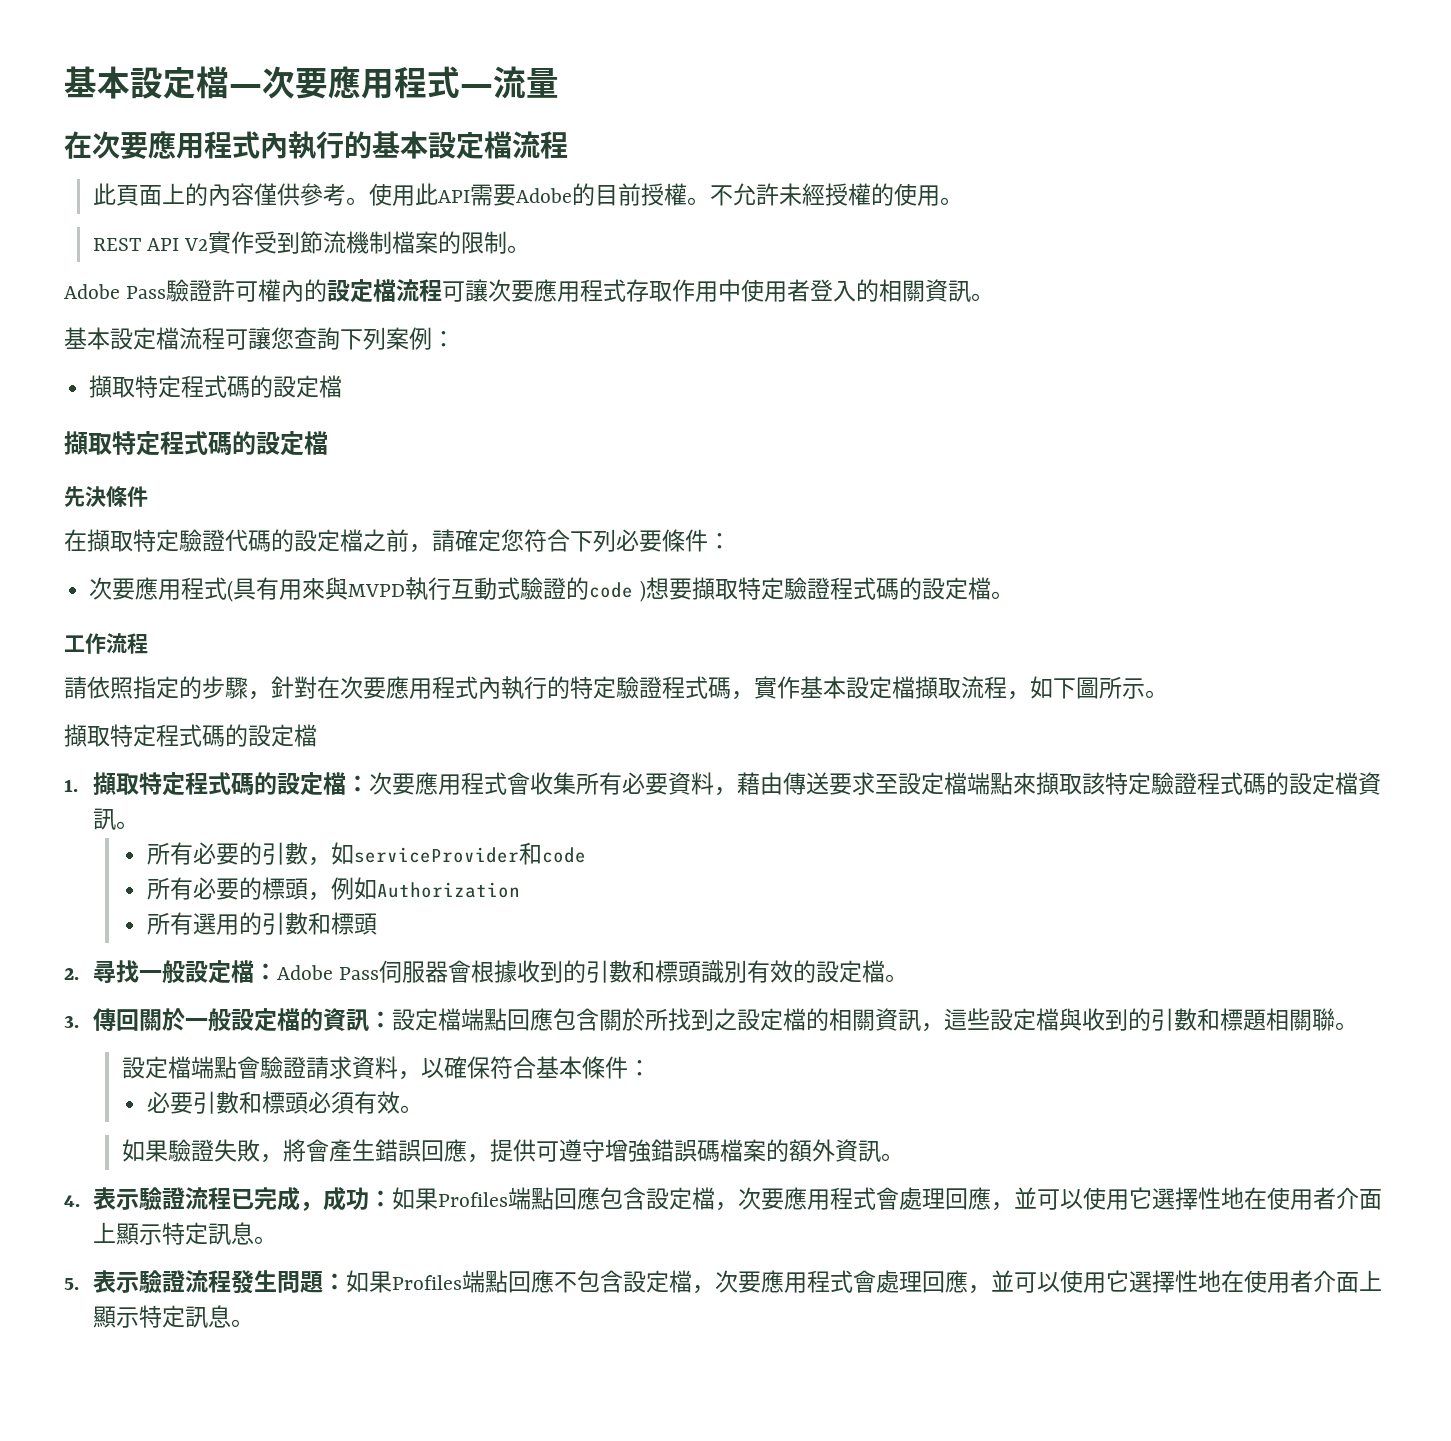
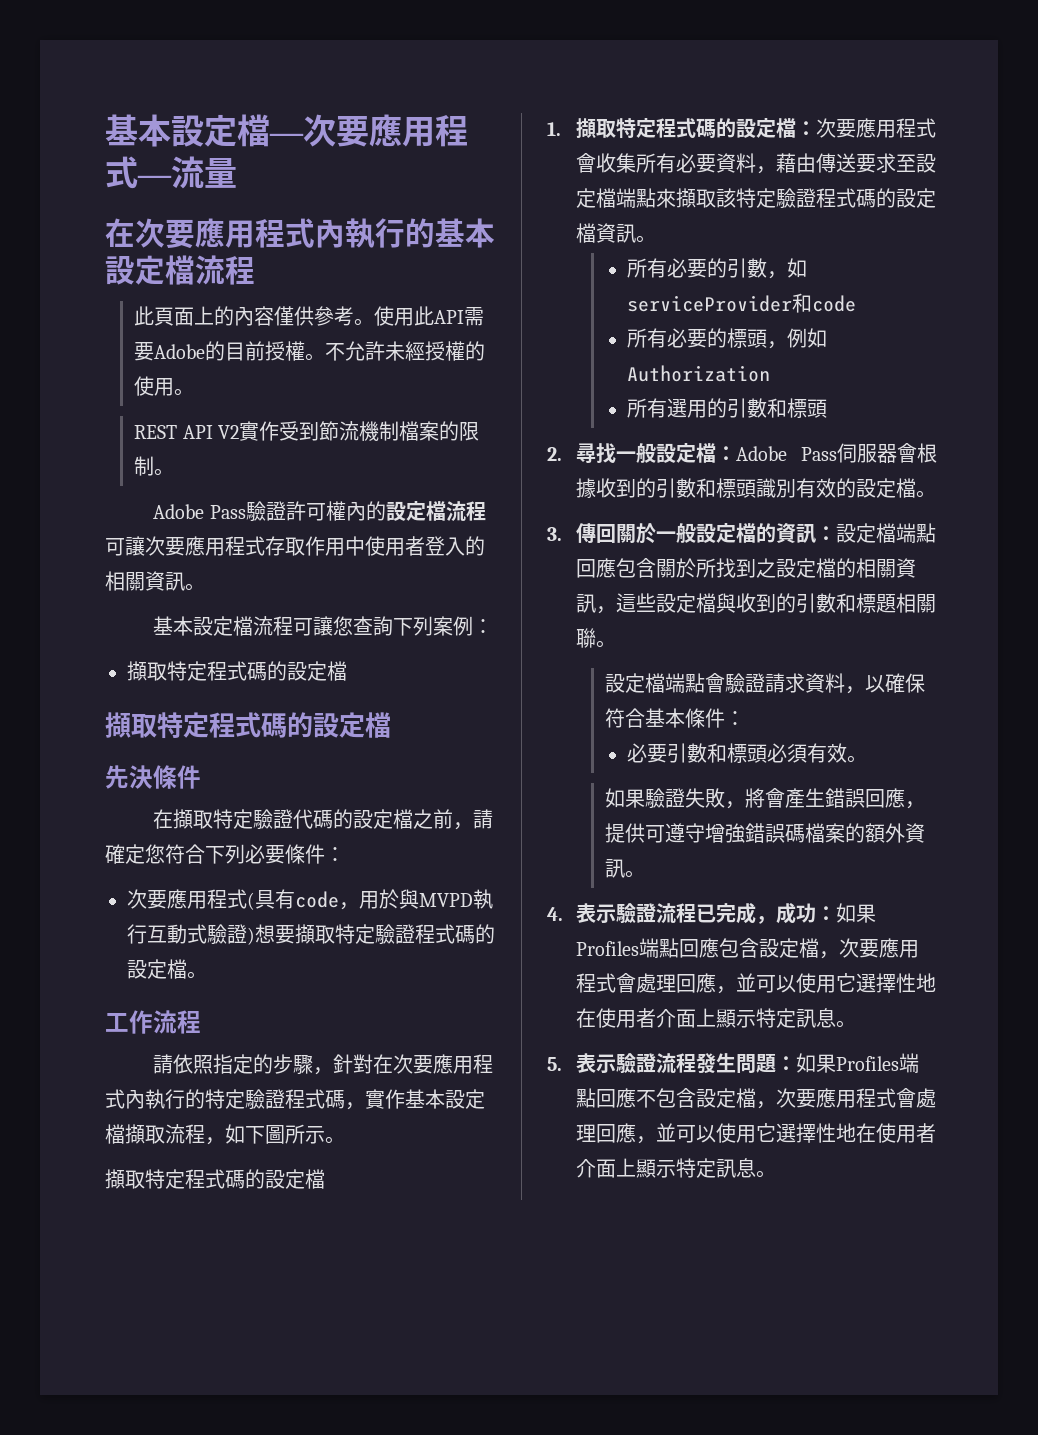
[279,578,326,600] 用來 -> [295,889,399,910] code，用於
[566,577,634,600] 的code -> (247, 934) none

